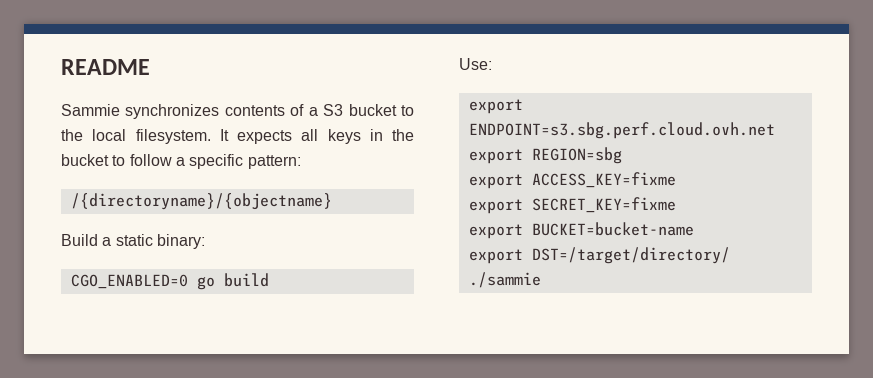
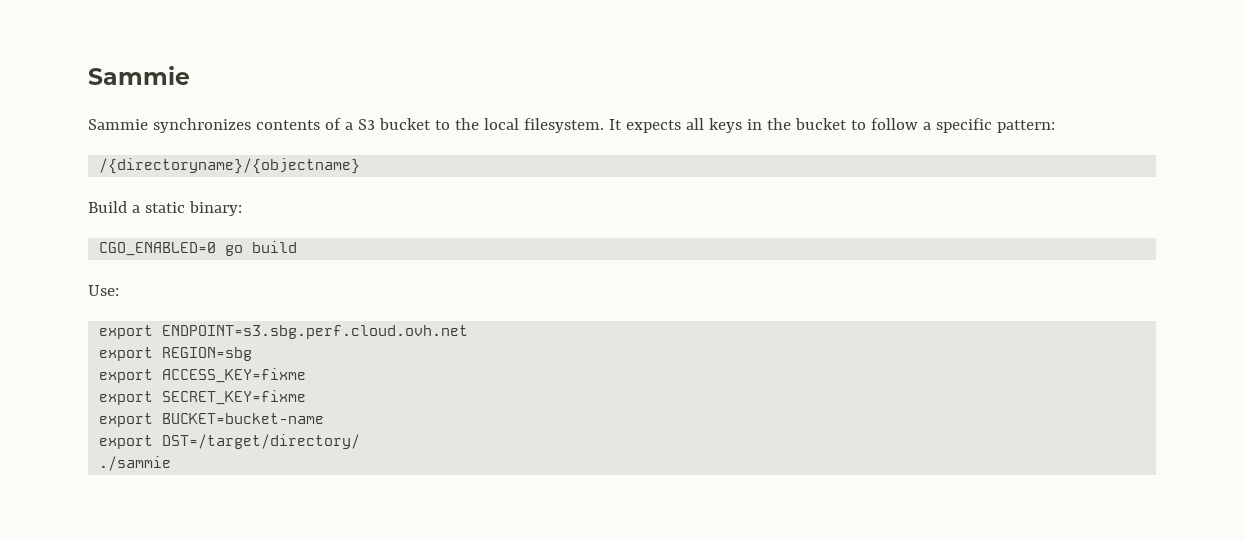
[61,59,150,75] README -> [88,66,190,85] Sammie

